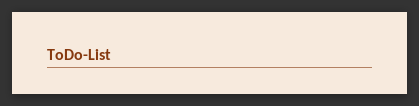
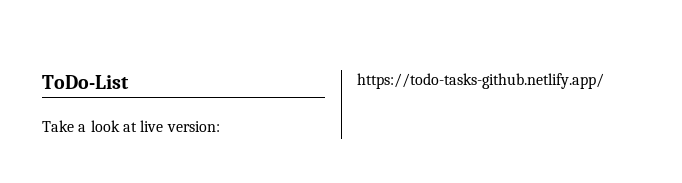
(111, 54) none -> [42,120,220,132] [357,73,604,89] // Take a look at live version: https://todo-tasks-github.netlify.app/

